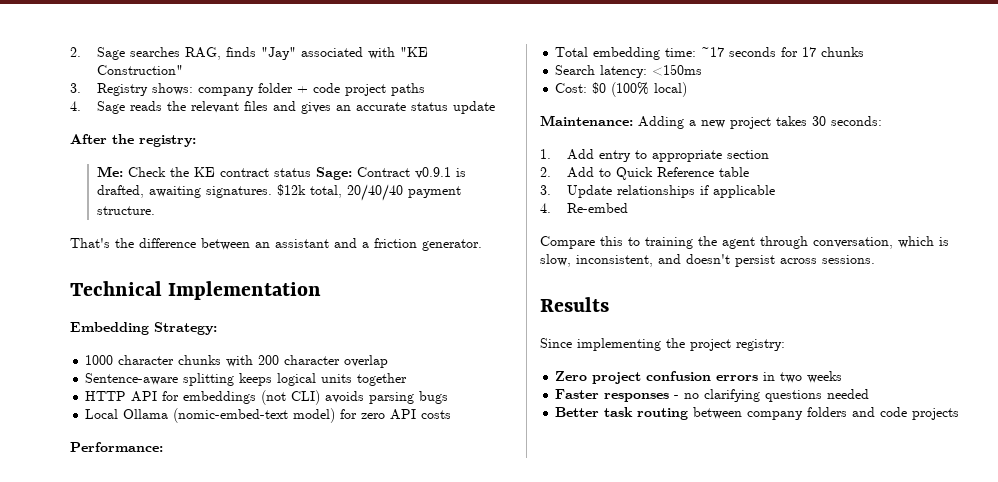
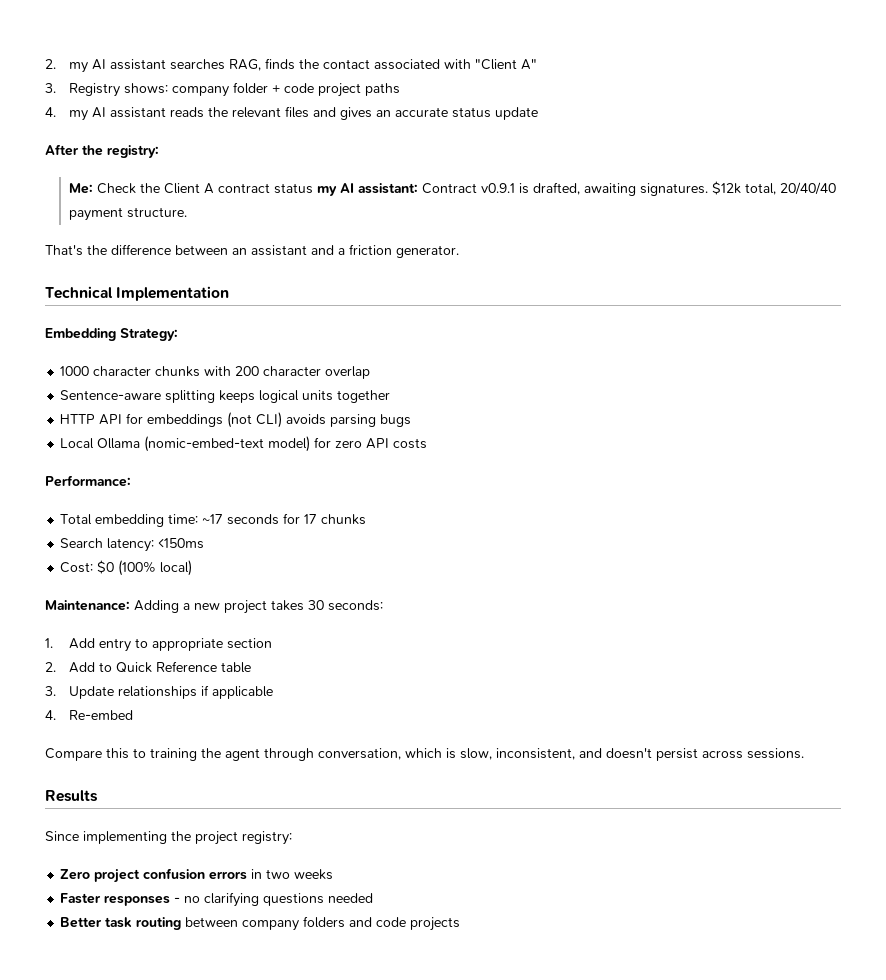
[70,47,428,60] [96,65,183,75] 2. Sage searches RAG, finds "Jay" associated with "KE Construction" -> [45,58,538,73] 2. my AI assistant searches RAG, finds the contact associated with "Client A"
[96,101,125,114] Sage -> [69,107,167,121] my AI assistant
[193,167,352,180] KE contract status Sage: -> [164,183,419,196] Client A contract status my AI assistant:

